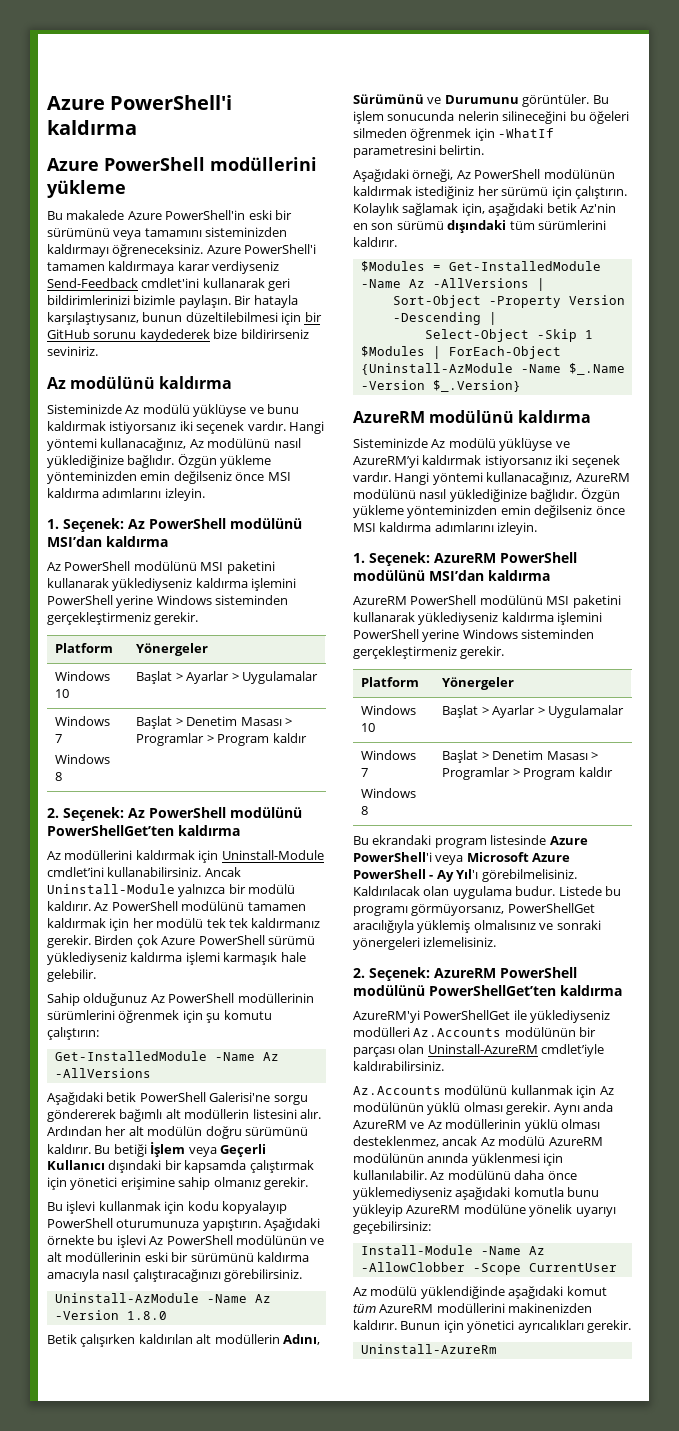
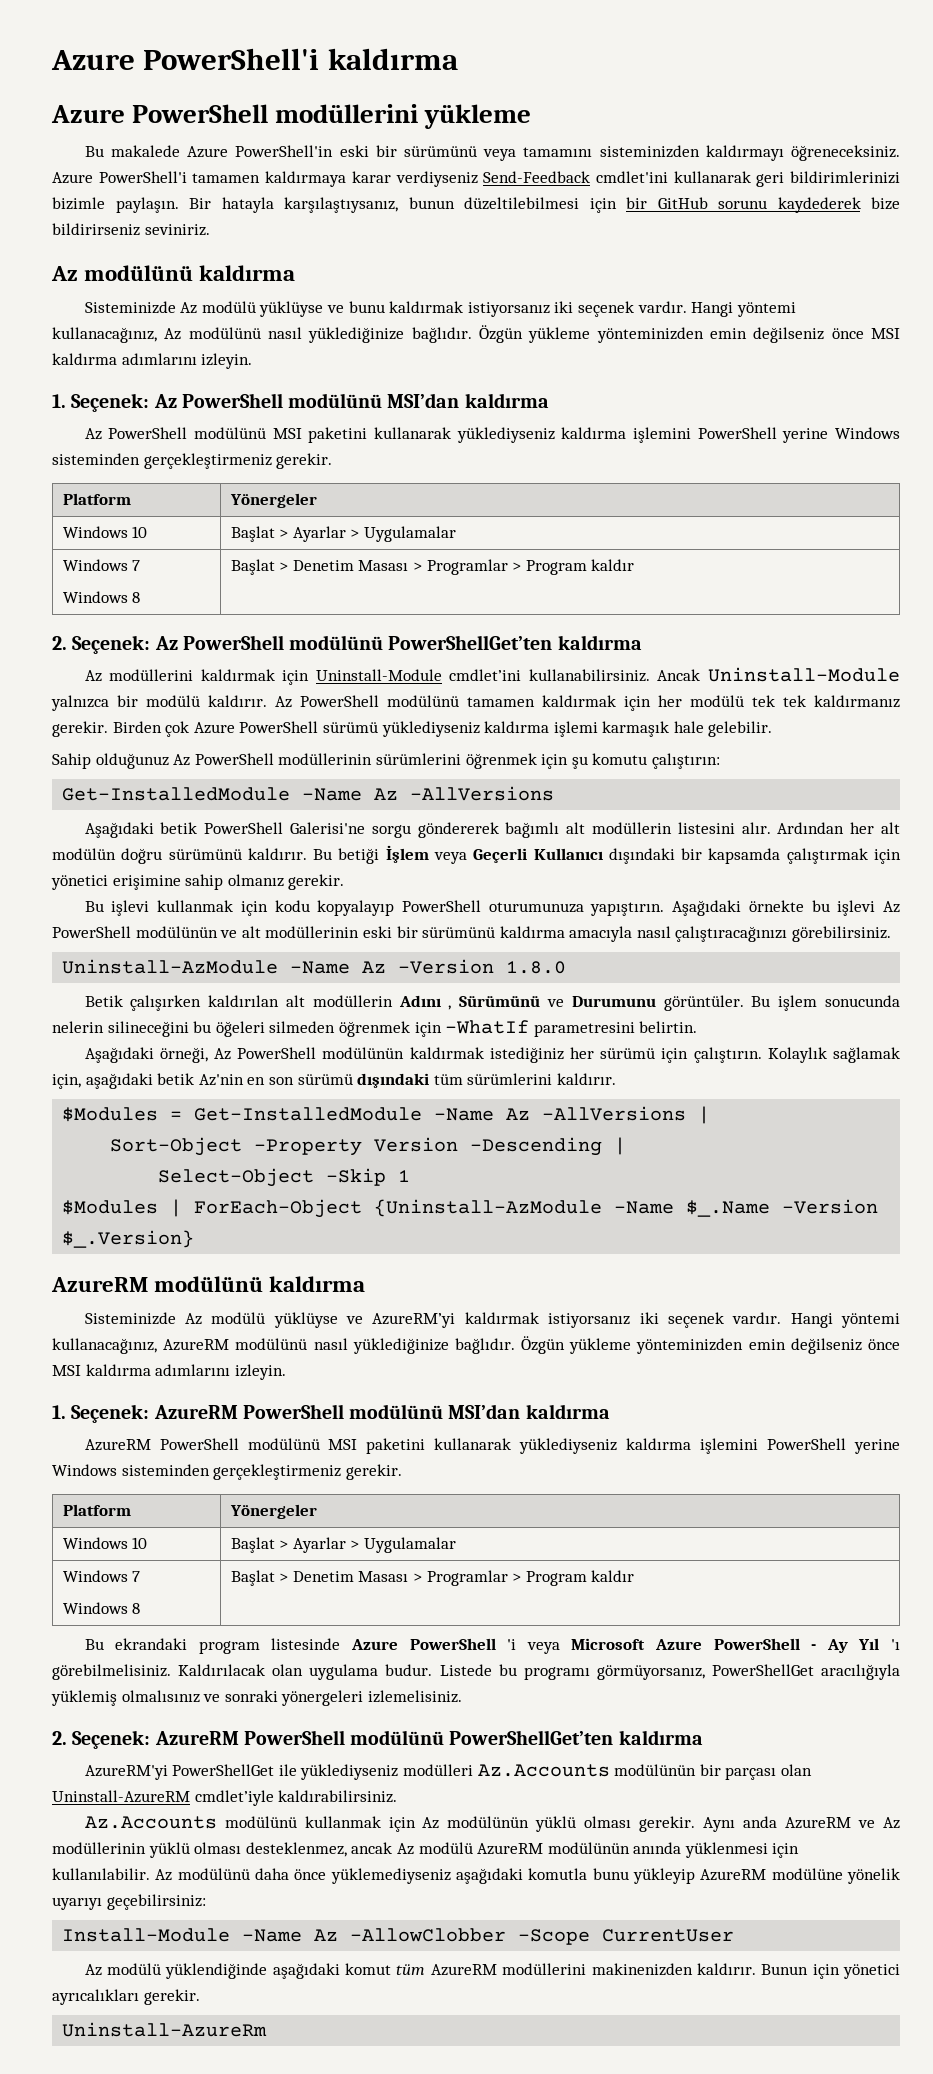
[282,1334,320,1345] Adını, -> [398,995,452,1010] Adını ,
[353,852,432,862] PowerShell'i -> [409,1638,517,1650] PowerShell 'i
[456,869,479,879] Yıl'ı -> [858,1638,901,1650] Yıl 'ı

